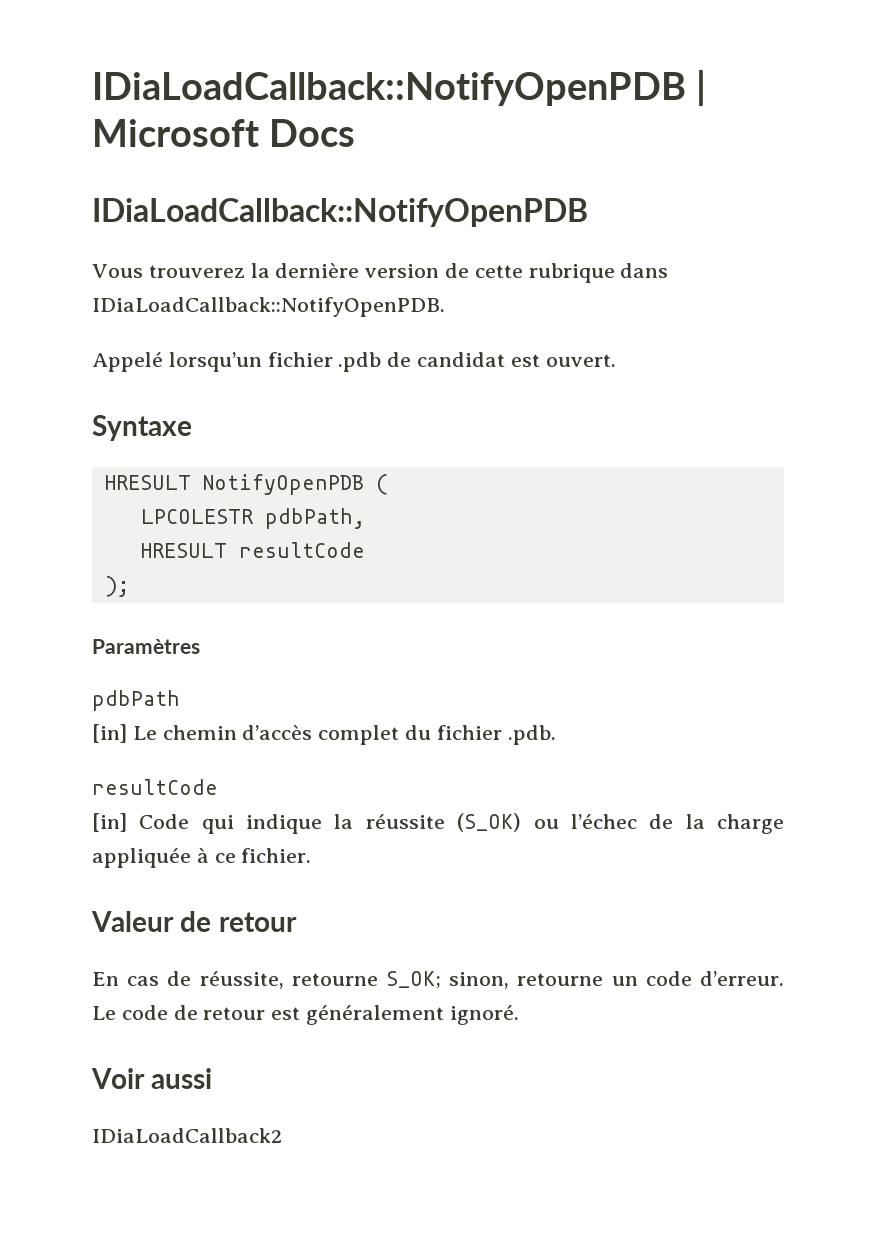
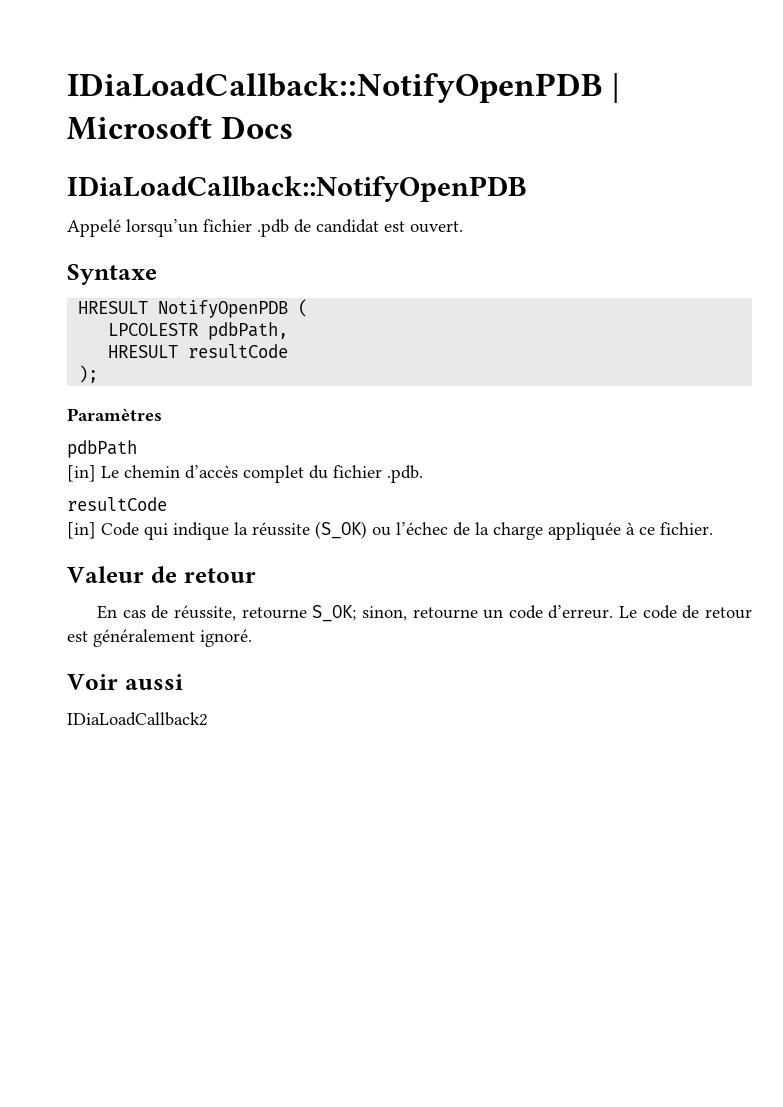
[92,263,669,283] [92,297,445,317] // Vous trouverez la dernière version de cette rubrique dans IDiaLoadCallback::NotifyOpenPDB. -> (527, 189) none

